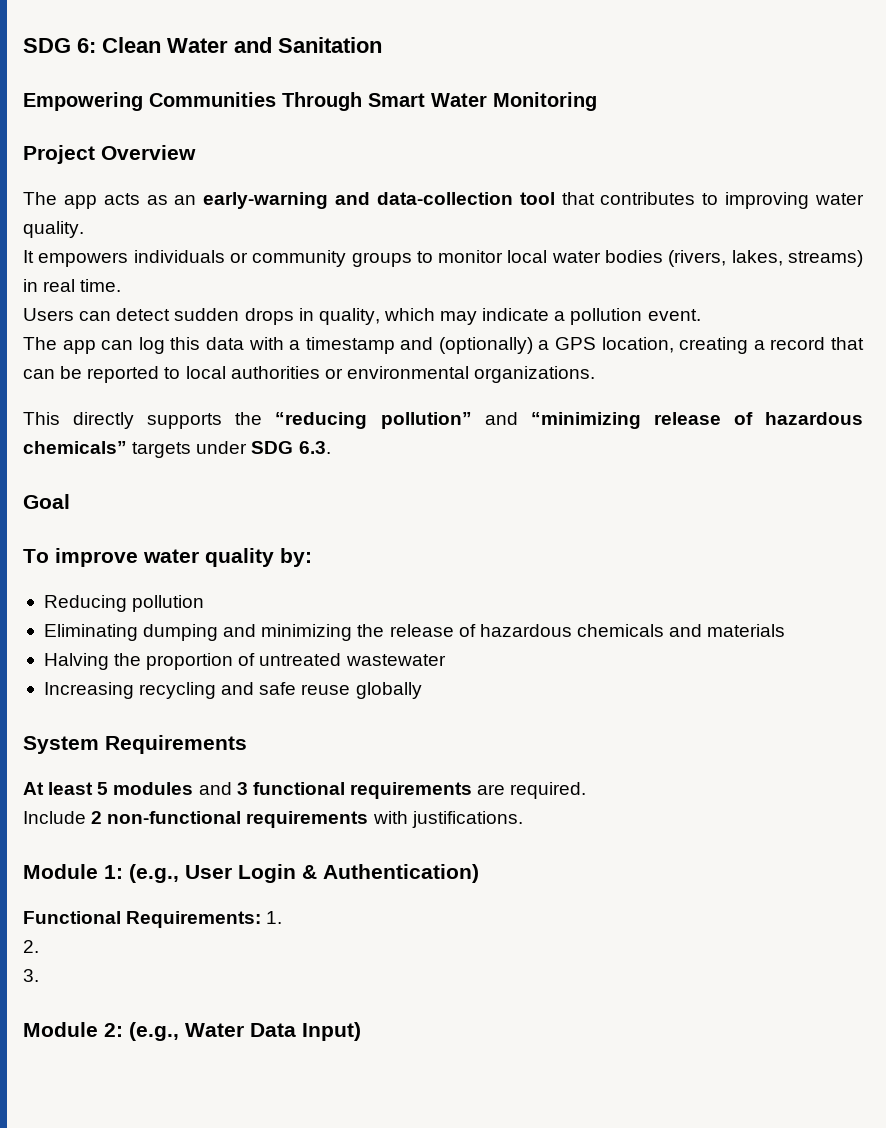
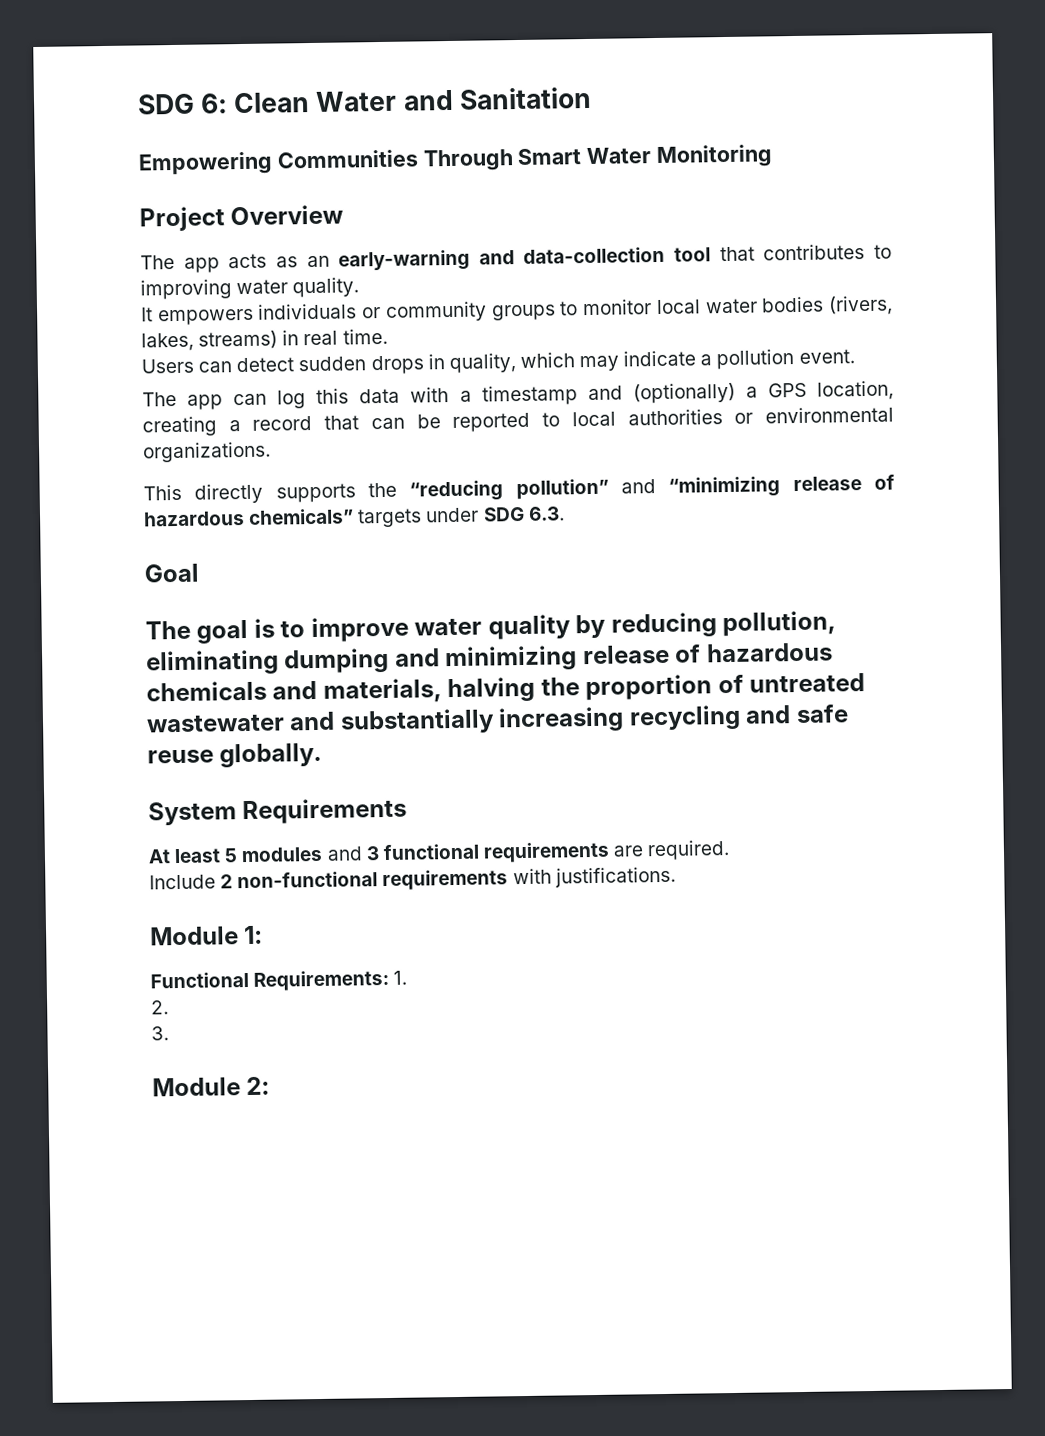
[23,548,312,567] [43,595,205,612] [43,624,138,641] To improve water quality by: // Reducing pollution // Eliminating -> [145,610,837,644] [145,649,279,676] The goal is to improve water quality by reducing pollution, eliminating
[357,624,385,637] the -> (578, 658) none
[707,624,786,637] [43,653,109,670] materials // Halving -> [322,676,536,704] materials, halving
[43,682,134,699] // Increasing -> [289,706,625,735] and substantially increasing
[355,682,422,699] globally -> [219,742,323,768] globally.
[129,864,479,883] (e.g., User Login & Authentication) -> (264, 935) none
[129,1022,361,1041] (e.g., Water Data Input) -> (271, 1086) none

